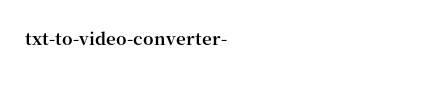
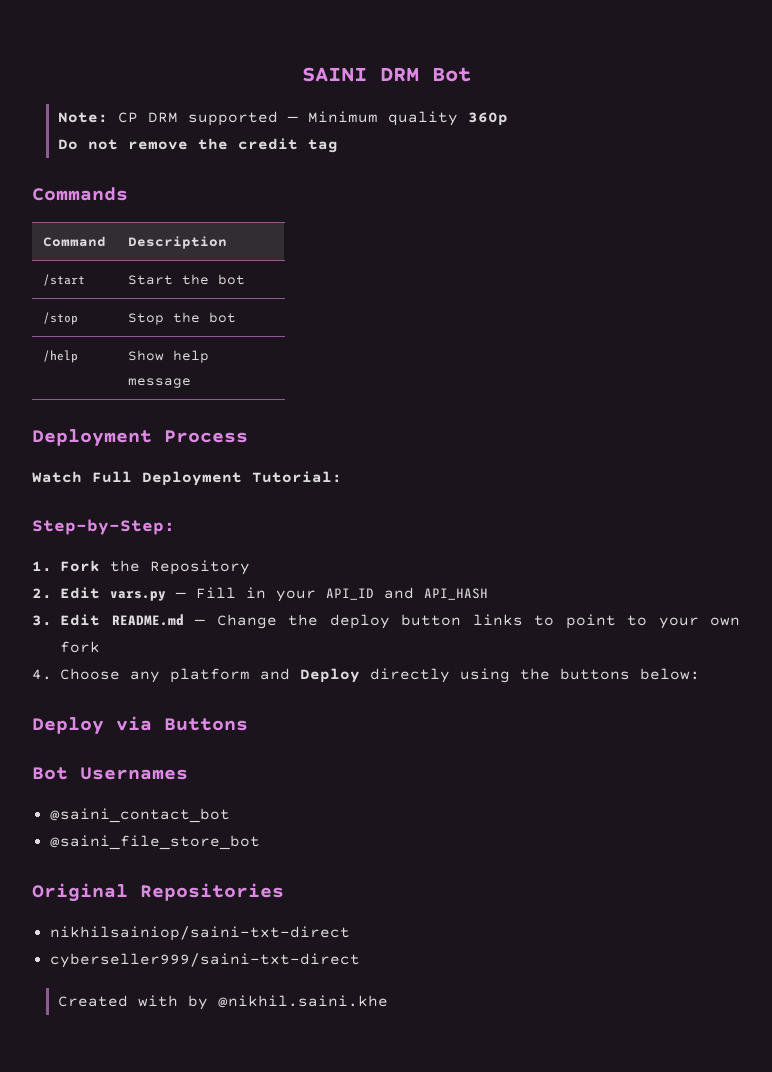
[25,31,227,45] txt-to-video-converter- -> [301,67,471,82] [57,111,508,126] [57,138,338,153] [32,187,128,201] [42,236,106,247] [127,236,227,249] [42,274,85,286] [127,274,245,285] [42,312,78,325] [127,312,236,325] [42,350,78,363] [127,350,209,363] [127,378,191,388] [32,429,248,447] [32,471,342,486] [32,519,175,535] [32,560,250,575] [32,587,488,602] [32,614,740,629] [60,641,100,653] [32,668,700,683] [32,716,248,735] [32,767,188,780] [49,808,230,823] [49,835,260,850] [32,883,284,902] [49,926,350,941] [49,953,360,968] [57,995,388,1010] SAINI DRM Bot // Note: CP DRM supported — Minimum quality 360p // Do not remove the credit tag // Commands // Command | Description // /start | Start the bot // /stop | Stop the bot // /help | Show help message // Deployment Process // Watch Full Deployment Tutorial: // Step-by-Step: // 1. Fork the Repository // 2. Edit vars.py — Fill in your API_ID and API_HASH // 3. Edit README.md — Change the deploy button links to point to your own fork // 4. Choose any platform and Deploy directly using the buttons below: // Deploy via Buttons // Bot Usernames // @saini_contact_bot // @saini_file_store_bot // Original Repositories // nikhilsainiop/saini-txt-direct // cyberseller999/saini-txt-direct // Created with by @nikhil.saini.khe

